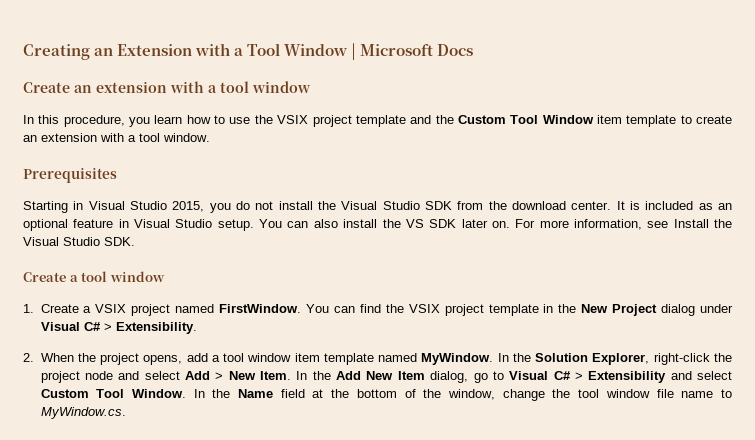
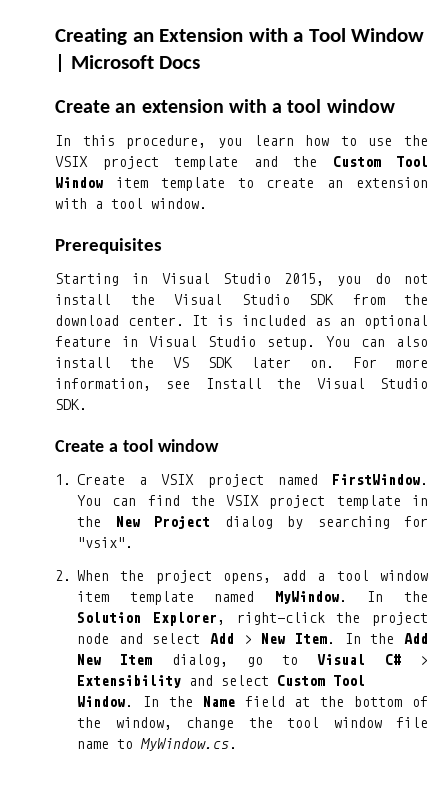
[699,304,733,313] [40,322,197,334] under Visual C# > Extensibility. -> [287,516,428,529] [77,537,133,548] by searching for "vsix".

